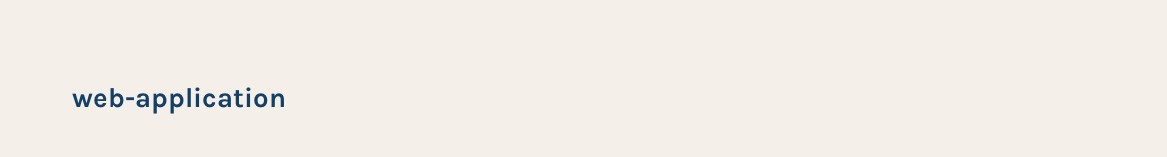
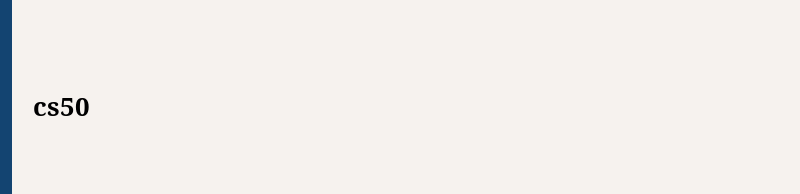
[72,87,286,114] web-application -> [33,98,90,116] cs50

